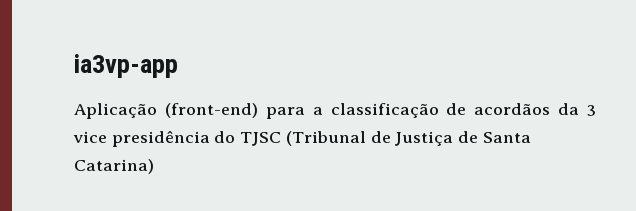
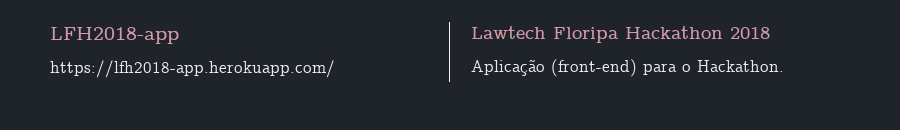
[74,54,178,78] [74,103,596,119] [73,130,531,147] [74,159,154,174] ia3vp-app // Aplicação (front-end) para a classificação de acordãos da 3 vice presidência do TJSC (Tribunal de Justiça de Santa Catarina) -> [50,27,179,44] [50,60,335,78] [471,26,770,43] [471,59,784,77] LFH2018-app // https://lfh2018-app.herokuapp.com/ // Lawtech Floripa Hackathon 2018 // Aplicação (front-end) para o Hackathon.

